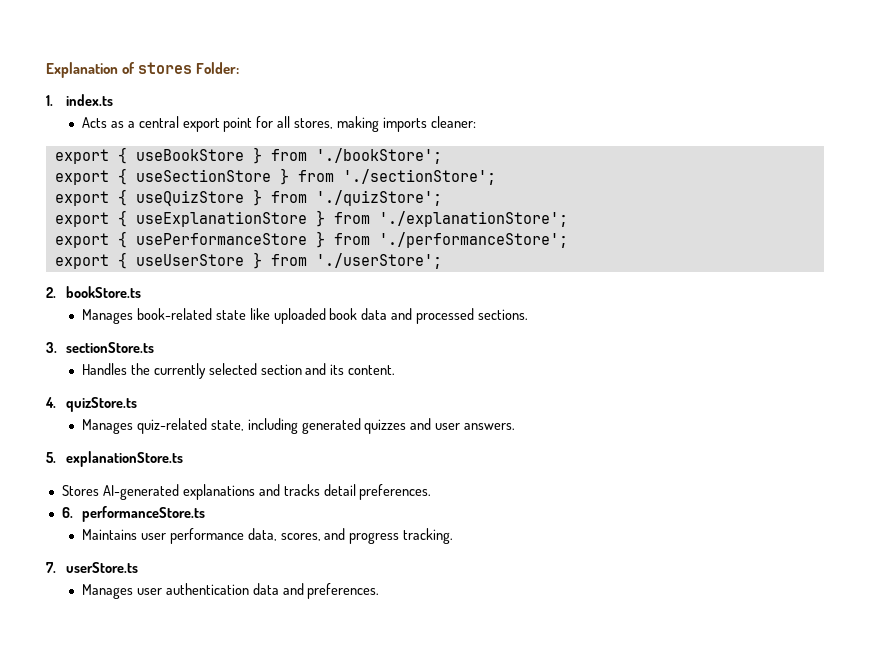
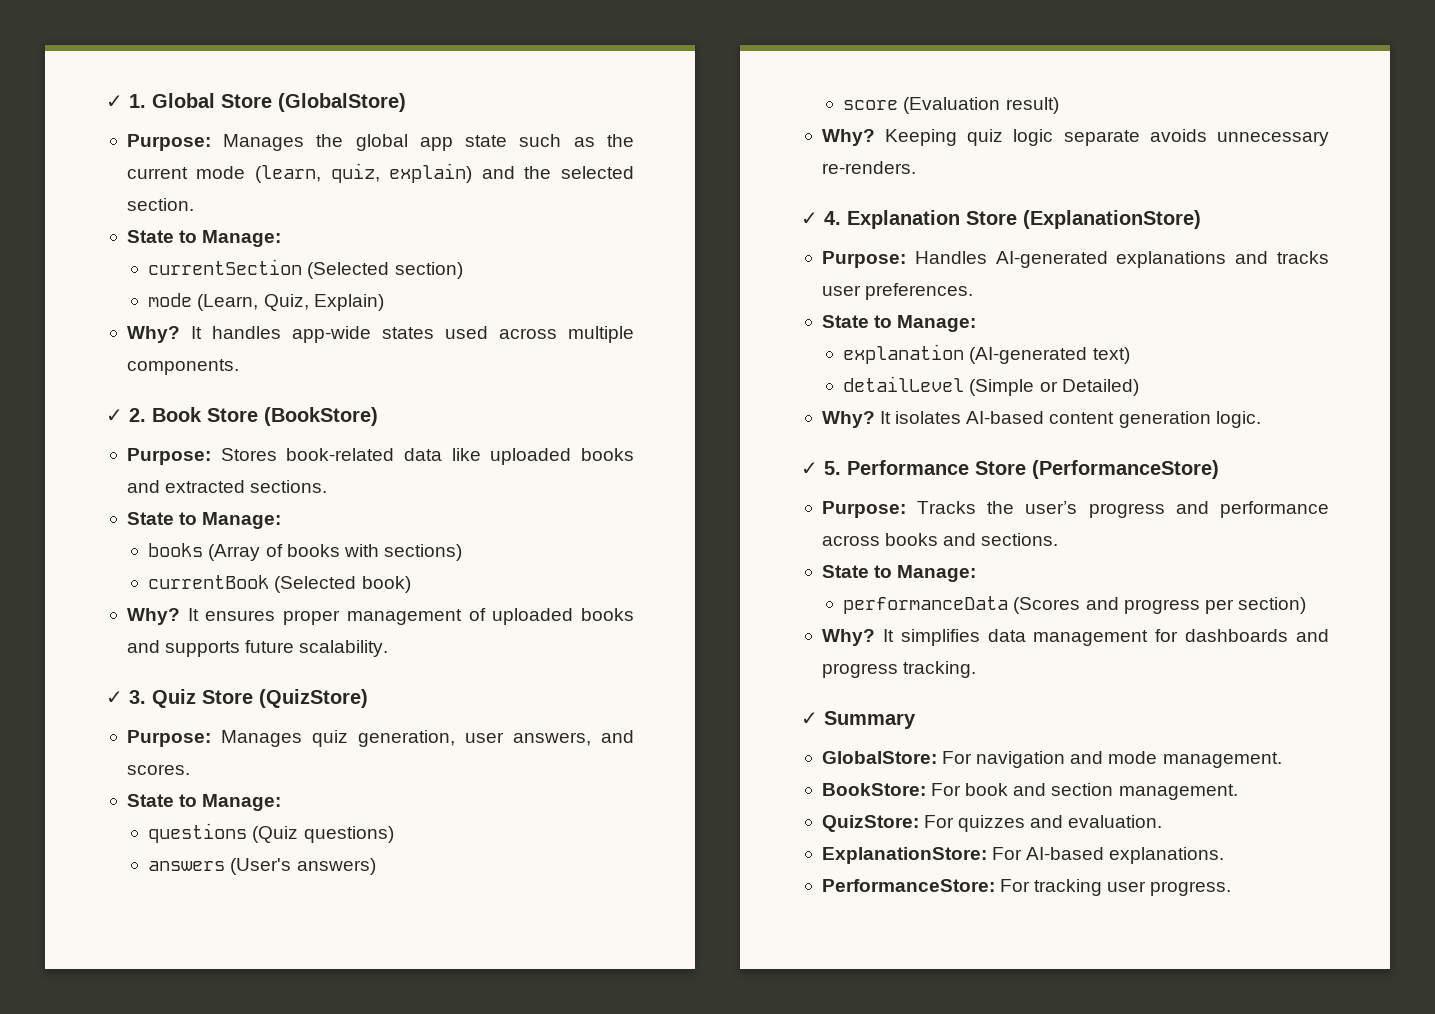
[46,62,240,78] [46,94,113,106] [81,116,476,132] [54,147,442,164] [54,168,496,185] [54,189,442,206] [54,210,568,227] [54,231,568,248] [54,252,442,269] [46,286,141,298] [81,308,529,324] [46,342,154,353] [81,363,396,379] [45,397,137,412] [81,418,516,434] [46,451,183,467] [61,485,99,496] Explanation of stores Folder: // 1. index.ts // Acts as a central export point for all stores, making imports cleaner: // export { useBookStore } from './bookStore'; // export { useSectionStore } from './sectionStore'; // export { useQuizStore } from './quizStore'; // export { useExplanationStore } from './explanationStore'; // export { usePerformanceStore } from './performanceStore'; // export { useUserStore } from './userStore'; // 2. bookStore.ts // Manages book-related state like uploaded book data and processed sections. // 3. sectionStore.ts // Handles the currently selected section and its content. // 4. quizStore.ts // Manages quiz-related state, including generated quizzes and user answers. // 5. explanationStore.ts // Stores -> [106,93,406,112] [126,134,634,151] [126,163,634,183] [126,198,194,211] [126,230,282,247] [148,259,463,279] [148,293,384,311] [126,326,635,343] [126,359,239,375] [106,407,378,426] [126,448,634,465] [126,480,328,493] [126,512,282,529] [148,543,462,561] [148,575,411,593] [126,608,635,625] [126,640,389,657] [106,689,368,708] [126,730,634,747] [126,764,190,775] [126,794,282,811] [148,823,394,843] [148,858,376,875] [843,97,1059,114] [821,129,1329,146] [821,161,916,174] [801,210,1201,229] [821,251,987,268] ✓ 1. Global Store (GlobalStore) // Purpose: Manages the global app state such as the current mode (learn, quiz, explain) and the selected section. // State to Manage: // currentSection (Selected section) // mode (Learn, Quiz, Explain) // Why? It handles app-wide states used across multiple components. // ✓ 2. Book Store (BookStore) // Purpose: Stores book-related data like uploaded books and extracted sections. // State to Manage: // books (Array of books with sections) // currentBook (Selected book) // Why? It ensures proper management of uploaded books and supports future scalability. // ✓ 3. Quiz Store (QuizStore) // Purpose: Manages quiz generation, user answers, and scores. // State to Manage: // questions (Quiz questions) // answers (User's answers) // score (Evaluation result) // Why? Keeping quiz logic separate avoids unnecessary re-renders. // ✓ 4. Explanation Store (ExplanationStore) // Purpose: Handles
[323,484,356,496] detail -> [821,285,861,296] user
[61,506,205,522] [81,528,454,544] [46,562,138,573] [81,583,380,599] 6. performanceStore.ts // Maintains user performance data, scores, and progress tracking. // 7. userStore.ts // Manages user authentication data and preferences. -> [821,315,977,332] [843,344,1130,364] [843,376,1139,396] [821,411,1261,428] [801,460,1219,479] [821,501,1329,518] [821,533,1059,546] [821,565,977,582] [843,596,1306,614] [821,629,1329,646] [821,661,977,678] [801,711,916,729] [821,751,1282,768] [821,783,1238,800] [821,815,1163,832] [821,847,1225,864] [821,879,1232,896] State to Manage: // explanation (AI-generated text) // detailLevel (Simple or Detailed) // Why? It isolates AI-based content generation logic. // ✓ 5. Performance Store (PerformanceStore) // Purpose: Tracks the user’s progress and performance across books and sections. // State to Manage: // performanceData (Scores and progress per section) // Why? It simplifies data management for dashboards and progress tracking. // ✓ Summary // GlobalStore: For navigation and mode management. // BookStore: For book and section management. // QuizStore: For quizzes and evaluation. // ExplanationStore: For AI-based explanations. // PerformanceStore: For tracking user progress.

